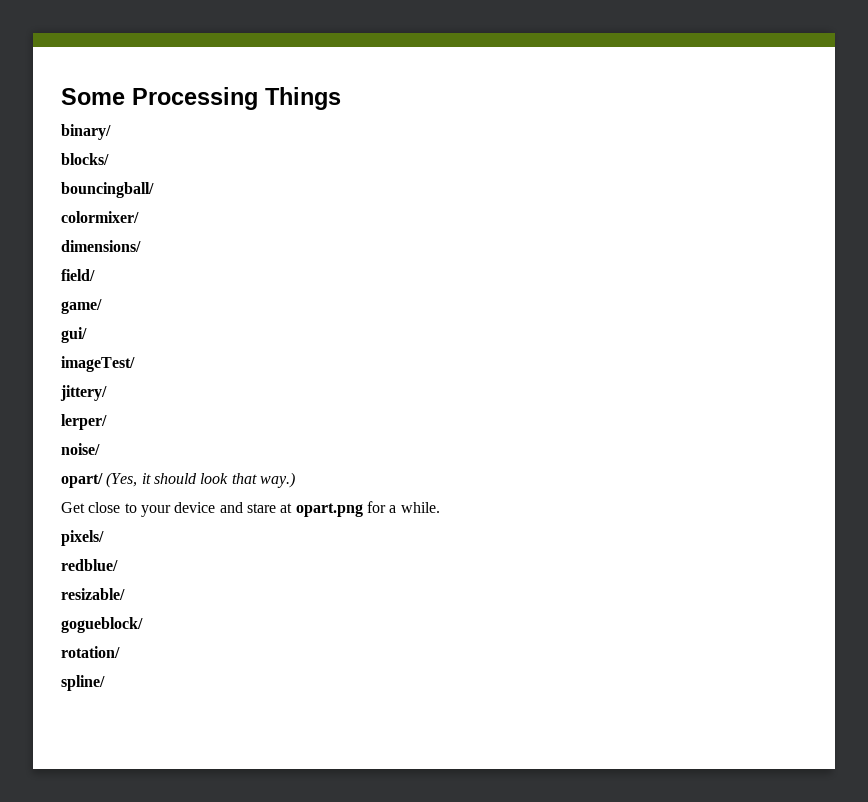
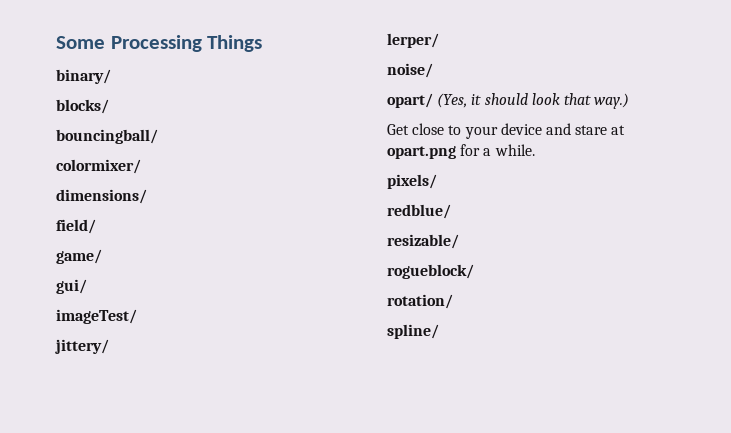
[61,617,143,633] gogueblock/ -> [387,264,474,279] rogueblock/

